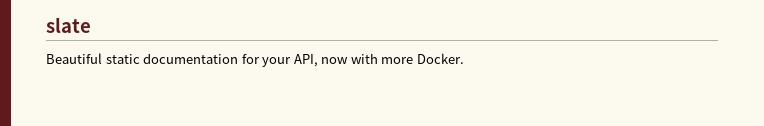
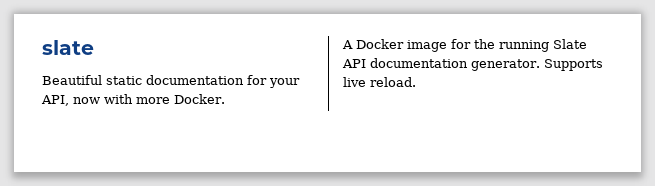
(464, 58) none -> [342,39,587,52] [342,58,603,71] [343,77,416,87] // A Docker image for the running Slate API documentation generator. Supports live reload.

